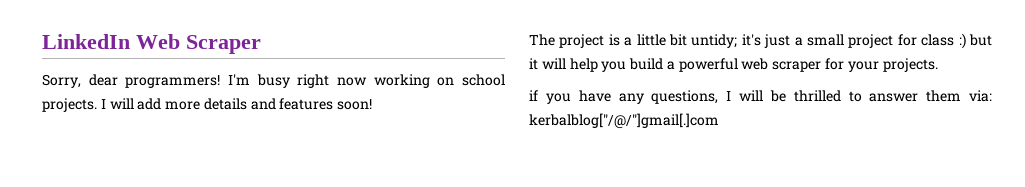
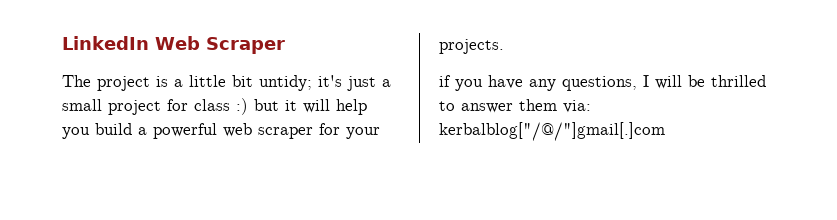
[42,74,506,88] [42,98,373,112] // Sorry, dear programmers! I'm busy right now working on school projects. I will add more details and features soon! -> (285, 45) none

